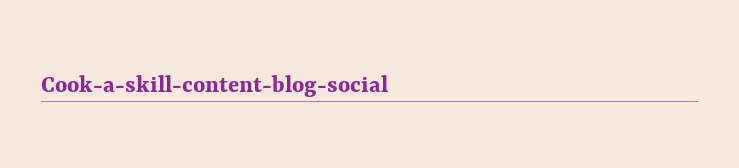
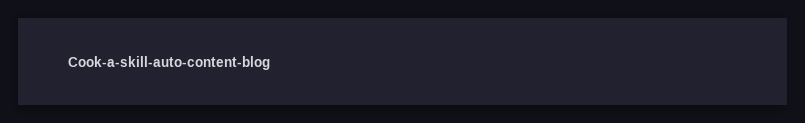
[41,75,388,97] Cook-a-skill-content-blog-social -> [68,56,270,70] Cook-a-skill-auto-content-blog

